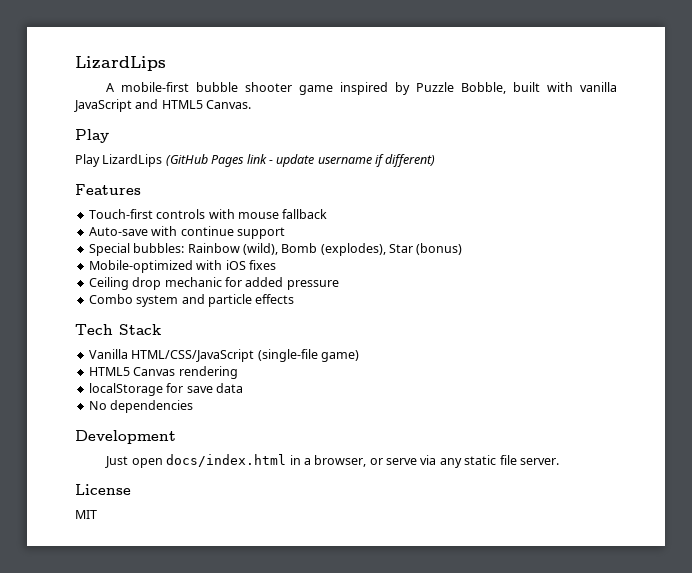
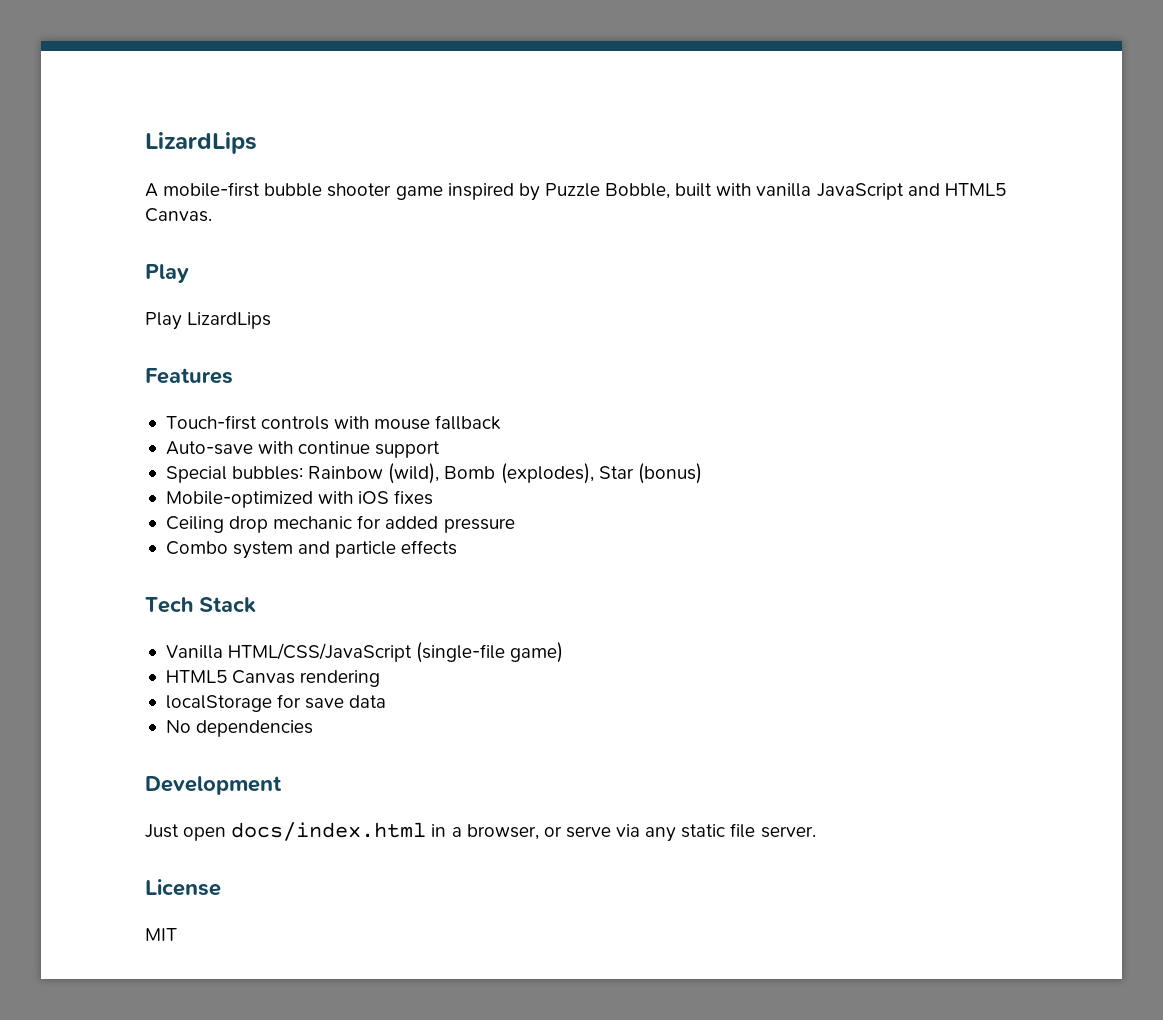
[165,154,436,167] (GitHub Pages link - update username if different) -> (272, 320) none

